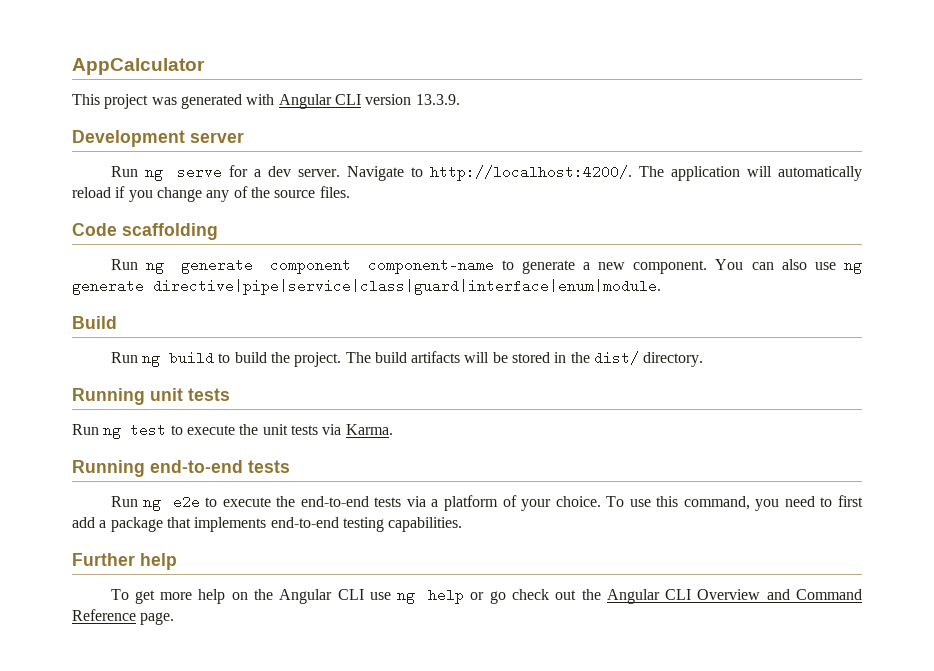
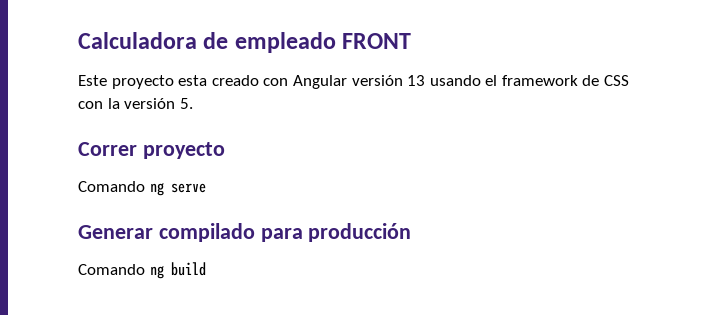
[72,58,205,75] [72,94,460,109] [72,130,244,147] [110,165,862,181] [72,186,350,202] [72,223,218,240] [110,258,862,274] [72,279,661,295] [72,316,117,329] [110,351,704,367] [72,388,230,405] [72,423,393,439] [72,460,290,477] [110,495,863,511] [72,517,463,532] [72,553,177,570] [110,588,862,604] [72,609,175,625] AppCalculator // This project was generated with Angular CLI version 13.3.9. // Development server // Run ng serve for a dev server. Navigate to http://localhost:4200/. The application will automatically reload if you change any of the source files. // Code scaffolding // Run ng generate component component-name to generate a new component. You can also use ng generate directive|pipe|service|class|guard|interface|enum|module. // Build // Run ng build to build the project. The build artifacts will be stored in the dist/ directory. // Running unit tests // Run ng test to execute the unit tests via Karma. // Running end-to-end tests // Run ng e2e to execute the end-to-end tests via a platform of your choice. To use this command, you need to first add a package that implements end-to-end testing capabilities. // Further help // To get more help on the Angular CLI use ng help or go check out the Angular CLI Overview and Command Reference page. -> [78,32,412,53] [78,75,630,89] [78,98,193,109] [78,142,225,159] [78,181,206,196] [78,223,412,242] [78,262,206,279] Calculadora de empleado FRONT // Este proyecto esta creado con Angular versión 13 usando el framework de CSS con la versión 5. // Correr proyecto // Comando ng serve // Generar compilado para producción // Comando ng build

